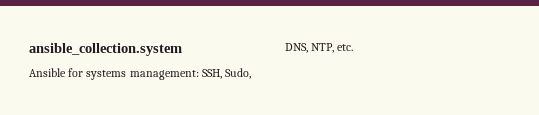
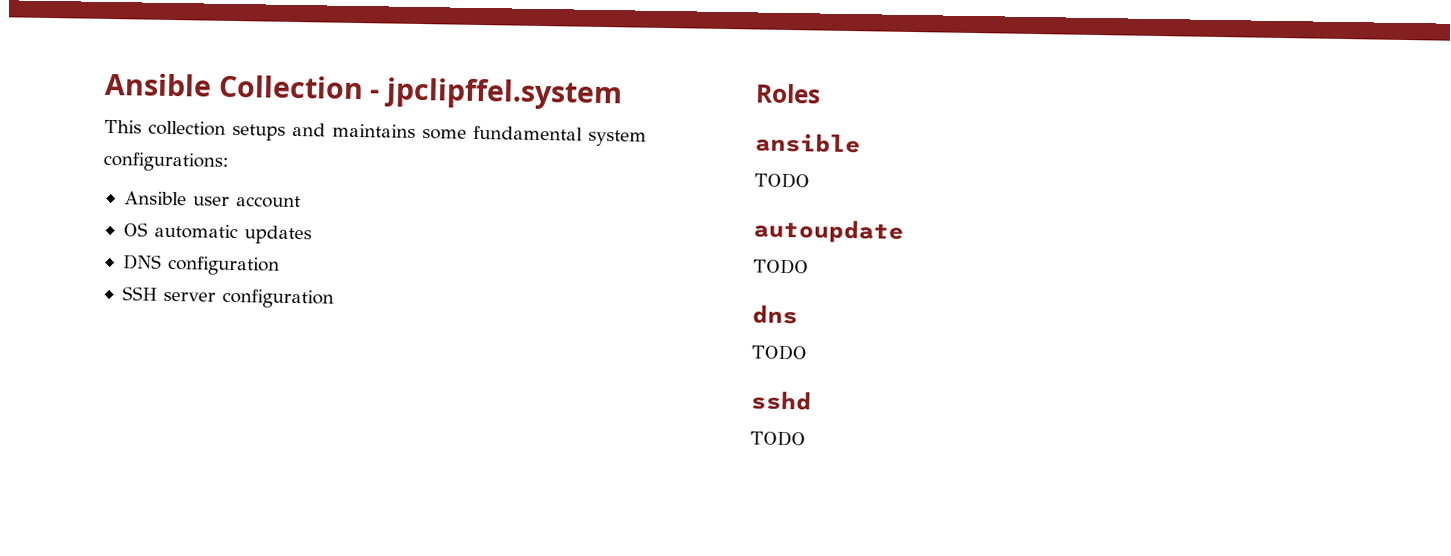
[29,43,182,56] [29,68,252,80] [285,43,354,53] ansible_collection.system // Ansible for systems management: SSH, Sudo, DNS, NTP, etc. -> [104,72,624,111] [104,119,647,147] [103,151,229,172] [123,191,301,209] [122,222,312,245] [122,254,280,276] [121,286,334,309] [755,83,821,104] [755,132,861,154] [754,172,810,189] [753,218,904,244] [753,258,809,275] [752,304,798,325] [751,344,807,361] [750,390,812,411] [750,430,806,447] Ansible Collection - jpclipffel.system // This collection setups and maintains some fundamental system configurations: // Ansible user account // OS automatic updates // DNS configuration // SSH server configuration // Roles // ansible // TODO // autoupdate // TODO // dns // TODO // sshd // TODO

